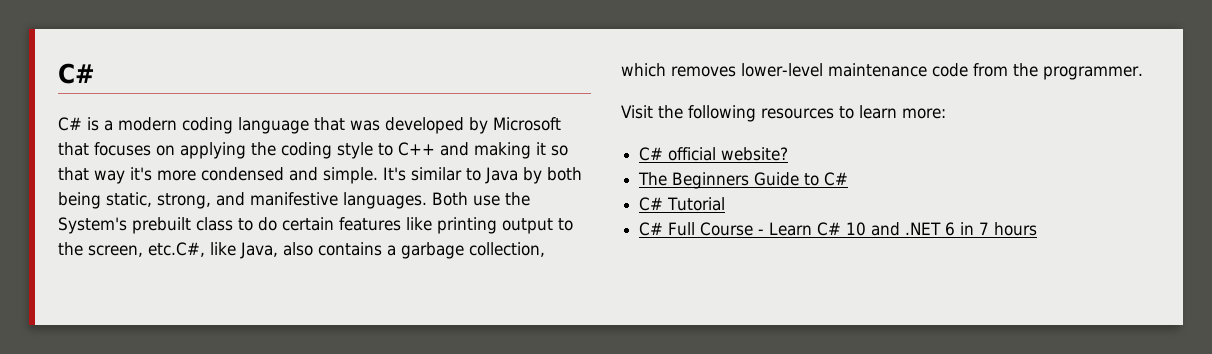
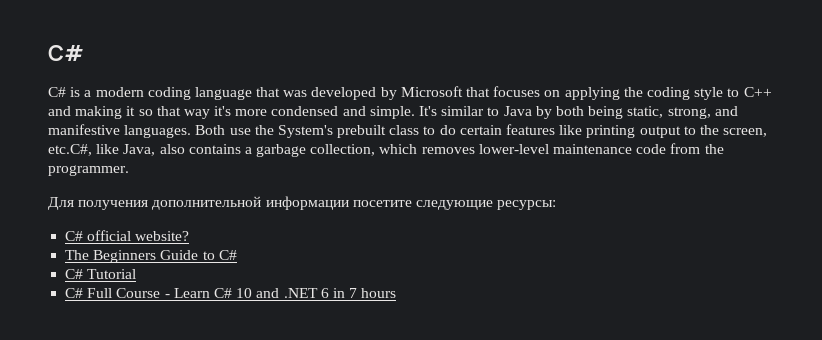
[621,105,946,122] Visit the following resources to learn more: -> [48,196,557,210] Для получения дополнительной информации посетите следующие ресурсы:

